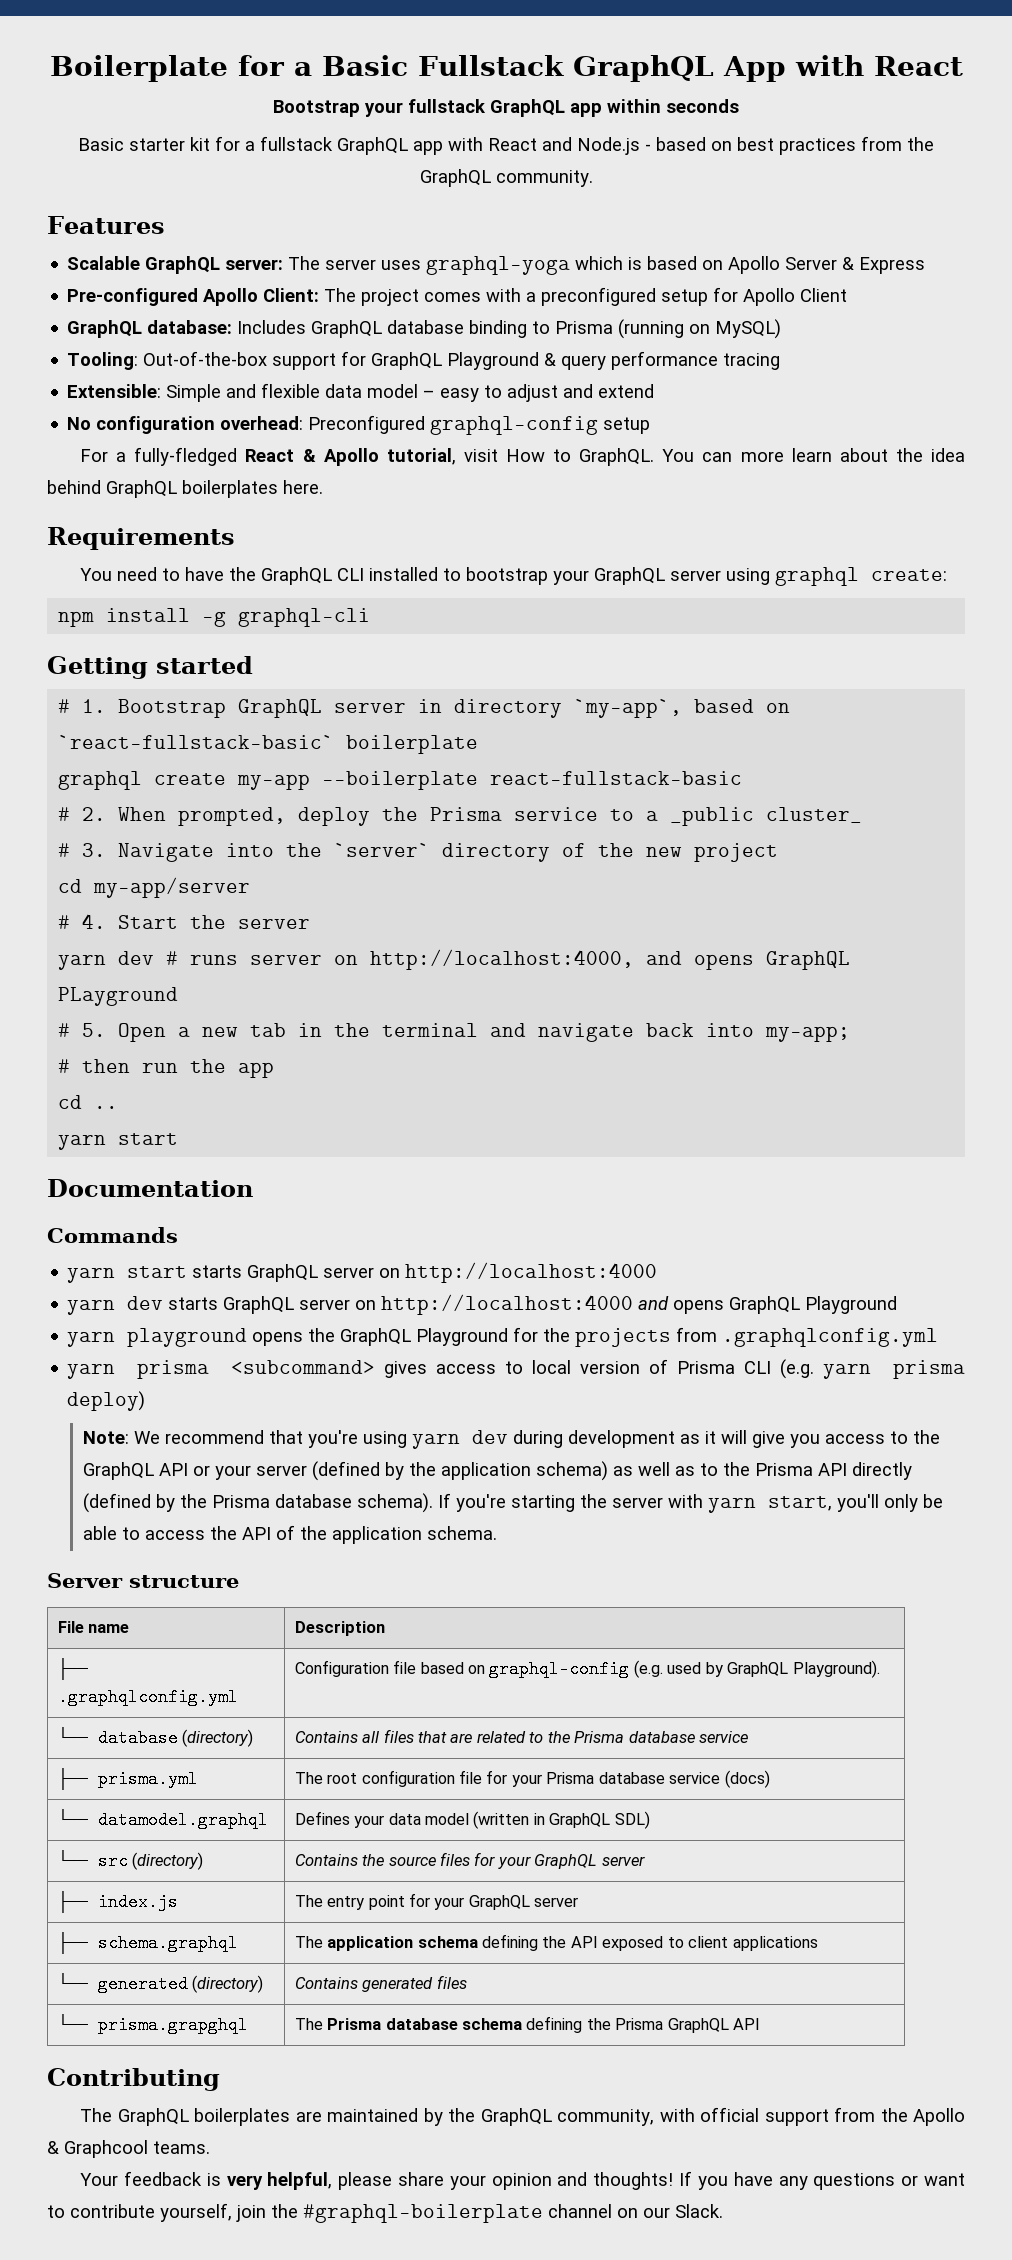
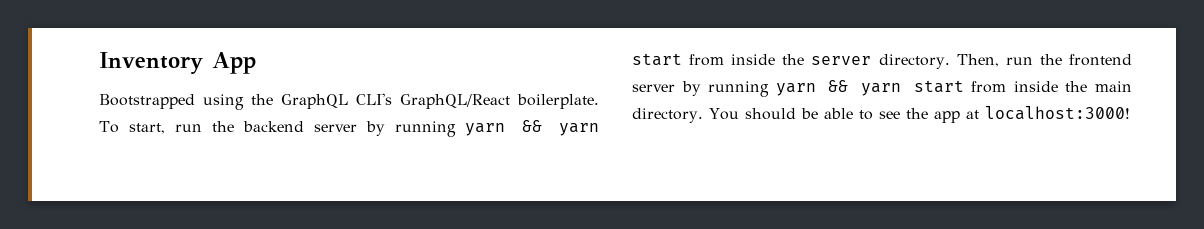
[49,55,963,82] [273,99,739,117] [78,136,934,155] [419,169,593,187] [47,216,165,234] [67,256,926,275] [67,287,848,306] [67,319,782,339] [67,351,781,370] [67,383,655,402] [67,415,651,435] [80,447,965,466] [47,480,323,498] [47,527,235,550] [80,567,948,586] [58,608,371,627] [47,656,253,679] [58,699,791,718] [58,735,479,754] [58,771,743,790] [58,807,863,826] [58,843,779,862] [58,877,251,898] [58,914,311,929] [58,949,851,970] [58,987,179,1006] [58,1023,851,1042] [58,1059,275,1078] [58,1095,119,1109] [58,1133,179,1150] [47,1179,253,1197] [47,1227,178,1243] [67,1262,658,1283] [67,1294,898,1315] [67,1327,939,1347] [67,1359,965,1379] [67,1391,146,1411] [82,1430,940,1449] [82,1461,912,1481] [82,1493,943,1513] [82,1525,497,1544] [47,1573,239,1588] [57,1621,130,1633] [294,1621,385,1636] [57,1658,88,1680] [57,1688,238,1706] [294,1660,880,1678] [57,1727,254,1747] [294,1729,749,1743] [57,1768,198,1790] [294,1770,770,1788] [57,1809,268,1829] [294,1811,650,1829] [57,1850,204,1870] [294,1852,645,1869] [57,1891,178,1913] [294,1893,579,1910] [57,1932,238,1954] [294,1934,818,1951] [57,1973,264,1993] [294,1975,467,1992] [57,2014,248,2034] [294,2016,761,2033] [47,2068,220,2091] [80,2107,965,2126] [47,2140,210,2158] [80,2171,966,2190] [47,2203,723,2223] Boilerplate for a Basic Fullstack GraphQL App with React // Bootstrap your fullstack GraphQL app within seconds // Basic starter kit for a fullstack GraphQL app with React and Node.js - based on best practices from the GraphQL community. // Features // Scalable GraphQL server: The server uses graphql-yoga which is based on Apollo Server & Express // Pre-configured Apollo Client: The project comes with a preconfigured setup for Apollo Client // GraphQL database: Includes GraphQL database binding to Prisma (running on MySQL) // Tooling: Out-of-the-box support for GraphQL Playground & query performance tracing // Extensible: Simple and flexible data model – easy to adjust and extend // No configuration overhead: Preconfigured graphql-config setup // For a fully-fledged React & Apollo tutorial, visit How to GraphQL. You can more learn about the idea behind GraphQL boilerplates here. // Requirements // You need to have the GraphQL CLI installed to bootstrap your GraphQL server using graphql create: // npm install -g graphql-cli // Getting started // # 1. Bootstrap GraphQL server in directory `my-app`, based on `react-fullstack-basic` boilerplate // graphql create my-app --boilerplate react-fullstack-basic // # 2. When prompted, deploy the Prisma service to a _public cluster_ // # 3. Navigate into the `server` directory of the new project // cd my-app/server // # 4. Start the server // yarn dev # runs server on http://localhost:4000, and opens GraphQL PLayground // # 5. Open a new tab in the terminal and navigate back into my-app; // # then run the app // cd .. // yarn start // Documentation // Commands // yarn start starts GraphQL server on http://localhost:4000 // yarn dev starts GraphQL server on http://localhost:4000 and opens GraphQL Playground // yarn playground opens the GraphQL Playground for the projects from .graphqlconfig.yml // yarn prisma <subcommand> gives access to local version of Prisma CLI (e.g. yarn prisma deploy) // Note: We recommend that you're using yarn dev during development as it will give you access to the GraphQL API or your server (defined by the application schema) as well as to the Prisma API directly (defined by the Prisma database schema). If you're starting the server with yarn start, you'll only be able to access the API of the application schema. // Server structure // File name | Description // ├── .graphqlconfig.yml | Configuration file based on graphql-config (e.g. used by GraphQL Playground). // └── database (directory) | Contains all files that are related to the Prisma database service // ├── prisma.yml | The root configuration file for your Prisma database service (docs) // └── datamodel.graphql | Defines your data model (written in GraphQL SDL) // └── src (directory) | Contains the source files for your GraphQL server // ├── index.js | The entry point for your GraphQL server // ├── schema.graphql | The application schema defining the API exposed to client applications // └── generated (directory) | Contains generated files // └── prisma.grapghql | The Prisma database schema defining the Prisma GraphQL API // Contributing // The GraphQL boilerplates are maintained by the GraphQL community, with official support from the Apollo & Graphcool teams. // Your feedback is very helpful, please share your opinion and thoughts! If you have any questions or want to contribute yourself, join the #graphql-boilerplate channel on our Slack. -> [99,52,256,74] [99,93,599,110] [99,120,599,137] [632,53,1132,69] [632,80,1132,97] [632,106,1130,123] Inventory App // Bootstrapped using the GraphQL CLI's GraphQL/React boilerplate. To start, run the backend server by running yarn && yarn start from inside the server directory. Then, run the frontend server by running yarn && yarn start from inside the main directory. You should be able to see the app at localhost:3000!

